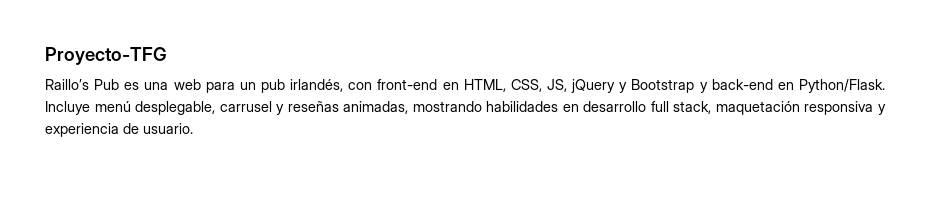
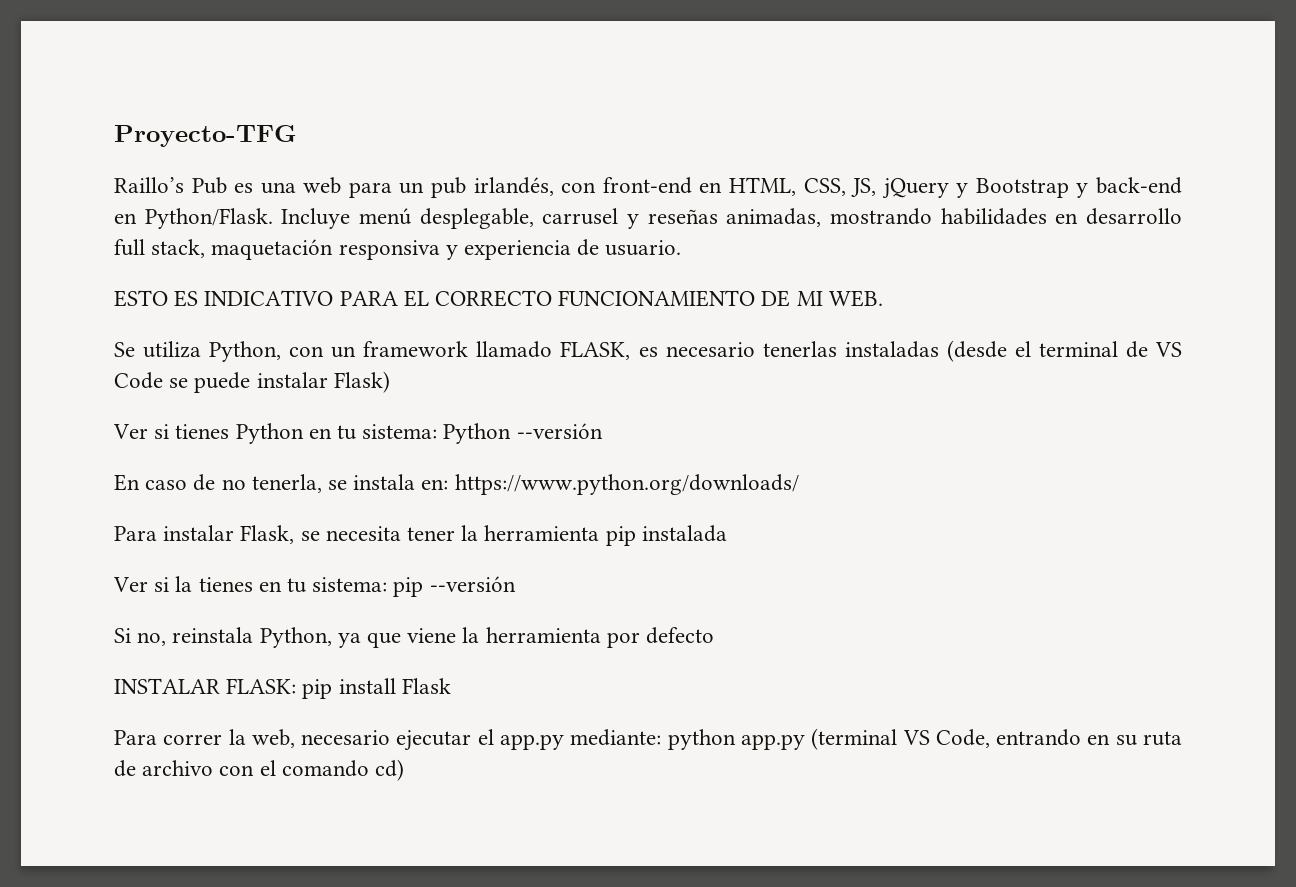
(193, 128) none -> [114,290,883,307] [114,340,1182,362] [114,371,390,393] [113,423,603,444] [114,474,799,495] [114,525,727,546] [113,576,516,597] [114,627,715,648] [114,678,451,699] [114,728,1182,751] [114,759,405,781] // ESTO ES INDICATIVO PARA EL CORRECTO FUNCIONAMIENTO DE MI WEB. // Se utiliza Python, con un framework llamado FLASK, es necesario tenerlas instaladas (desde el terminal de VS Code se puede instalar Flask) // Ver si tienes Python en tu sistema: Python --versión // En caso de no tenerla, se instala en: https://www.python.org/downloads/ // Para instalar Flask, se necesita tener la herramienta pip instalada // Ver si la tienes en tu sistema: pip --versión // Si no, reinstala Python, ya que viene la herramienta por defecto // INSTALAR FLASK: pip install Flask // Para correr la web, necesario ejecutar el app.py mediante: python app.py (terminal VS Code, entrando en su ruta de archivo con el comando cd)

